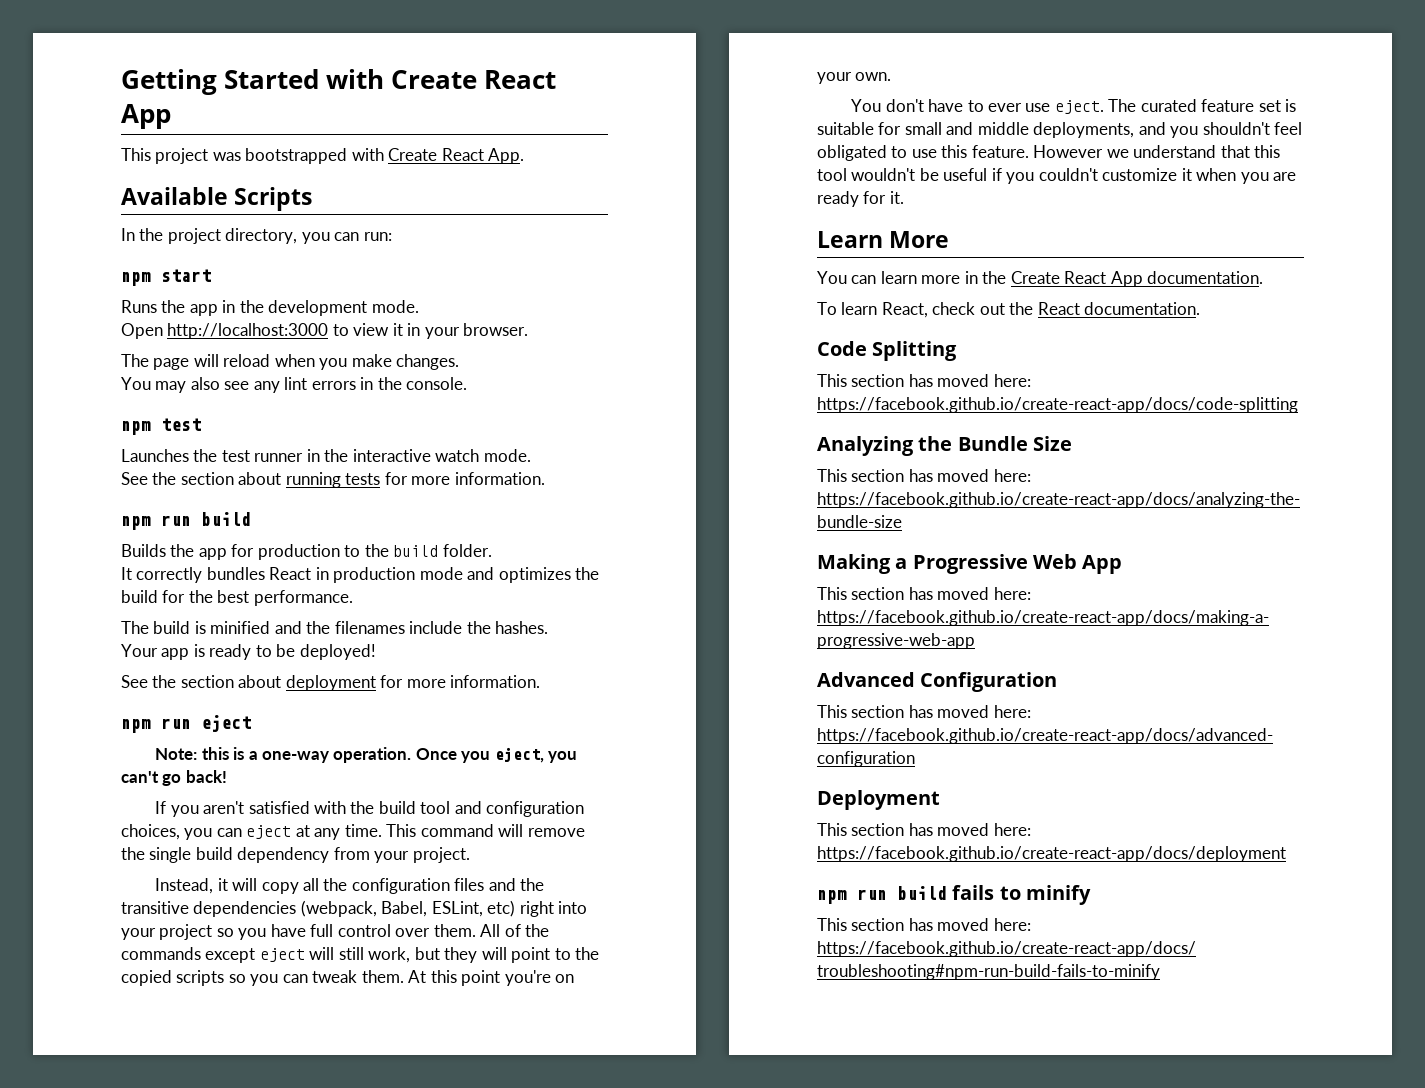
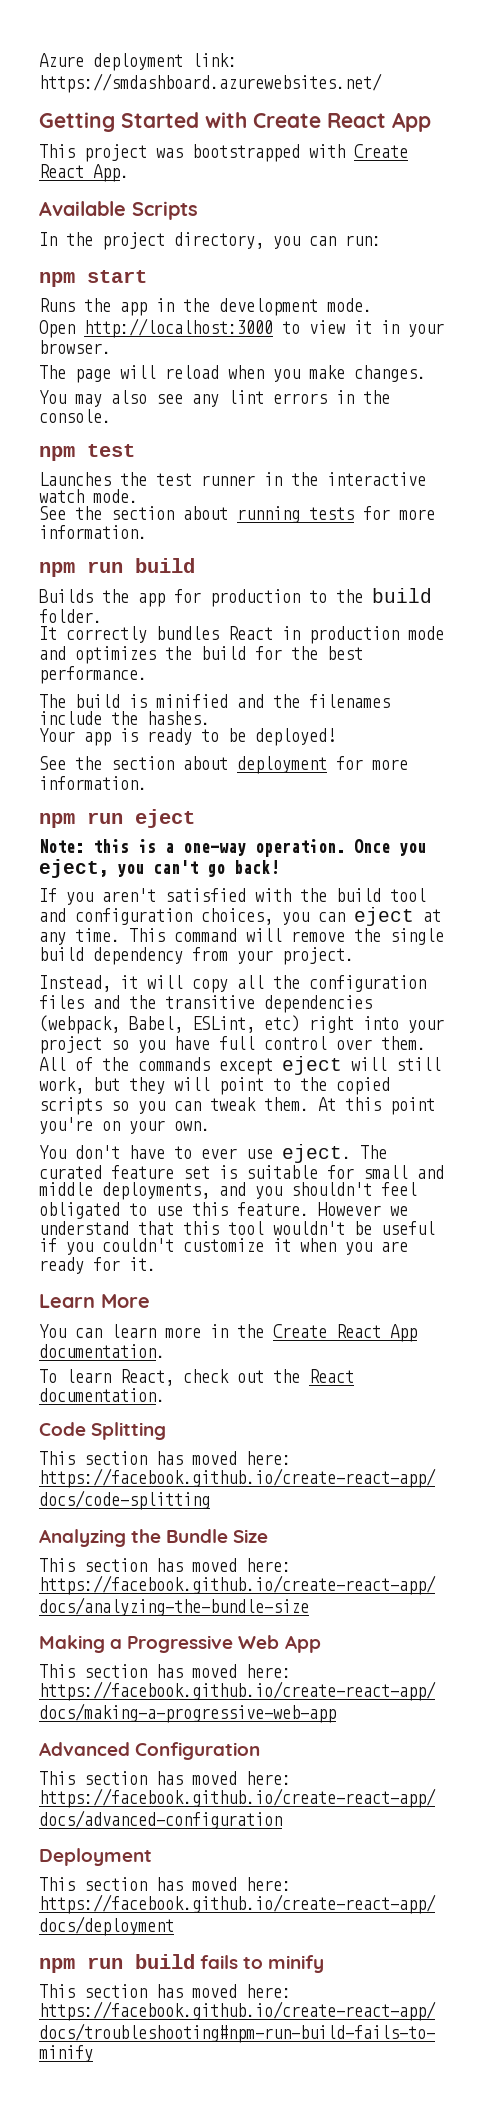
(121, 82) none -> [39,53,237,71] [39,73,382,93] Azure deployment link: https://smdashboard.azurewebsites.net/ //

